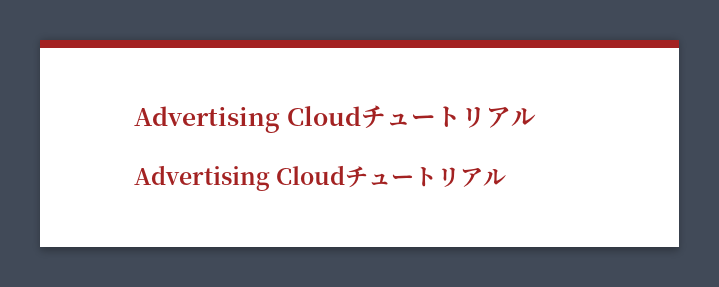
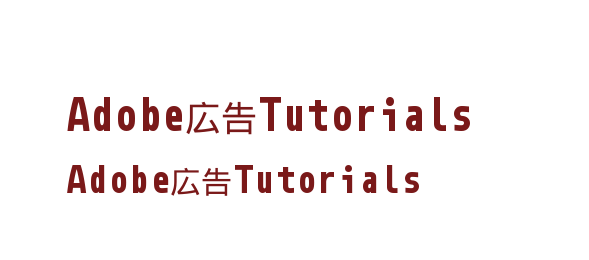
[134,105,536,133] [134,165,507,191] Advertising Cloudチュートリアル // Advertising Cloudチュートリアル -> [65,97,473,135] [65,165,421,196] Adobe広告Tutorials // Adobe広告Tutorials

